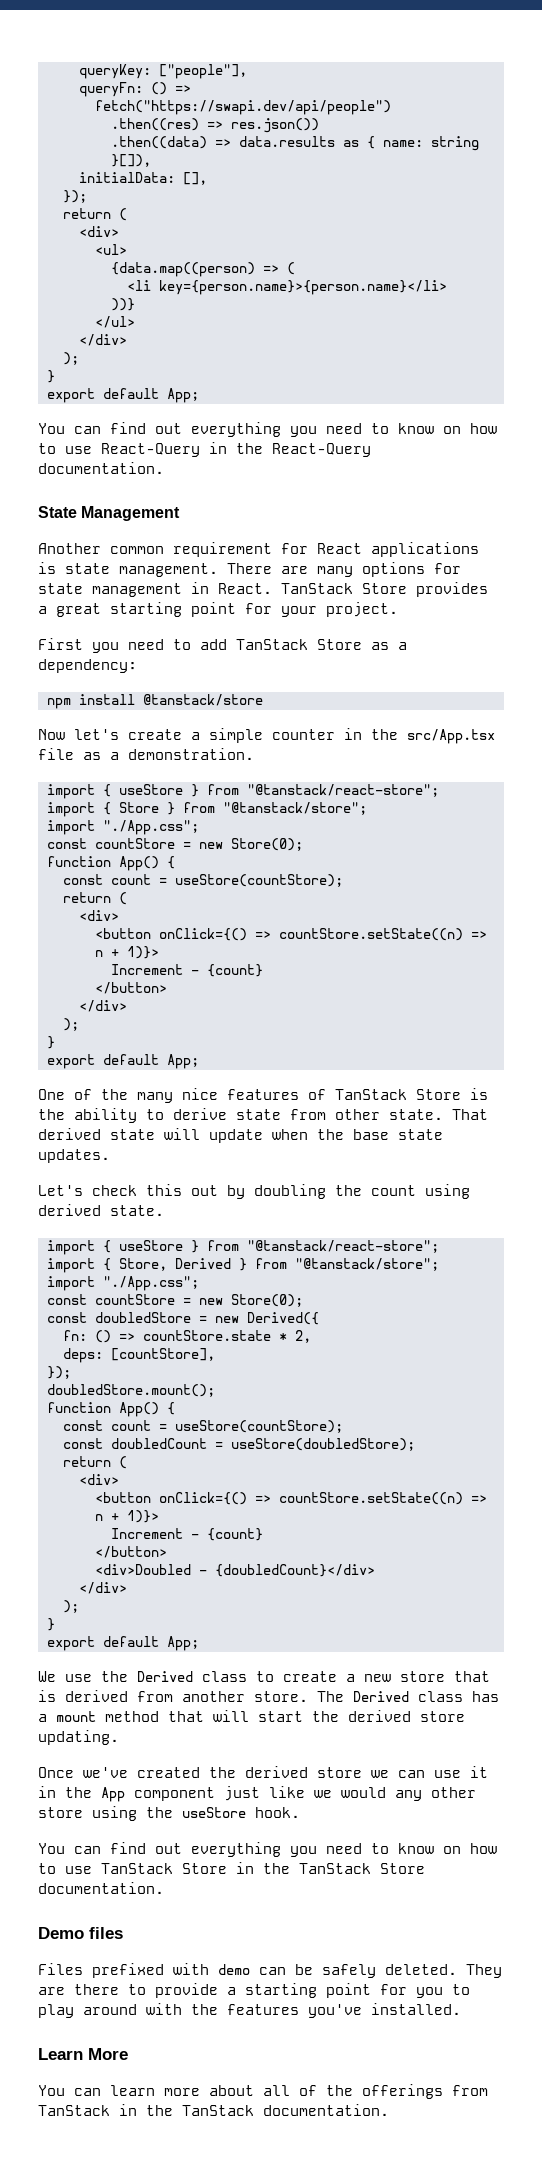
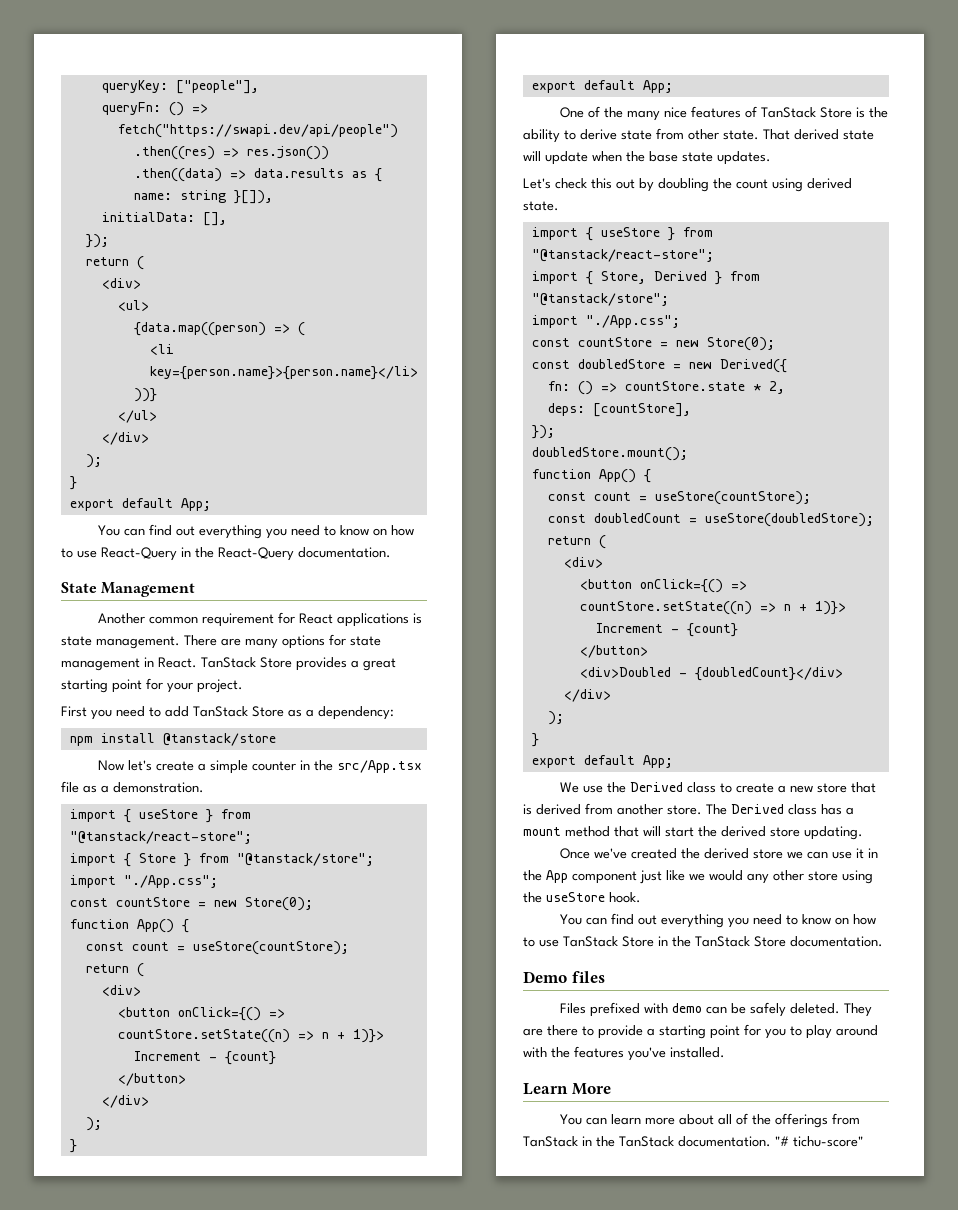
(389, 2110) none -> [775,1136,863,1147] "# tichu-score"

